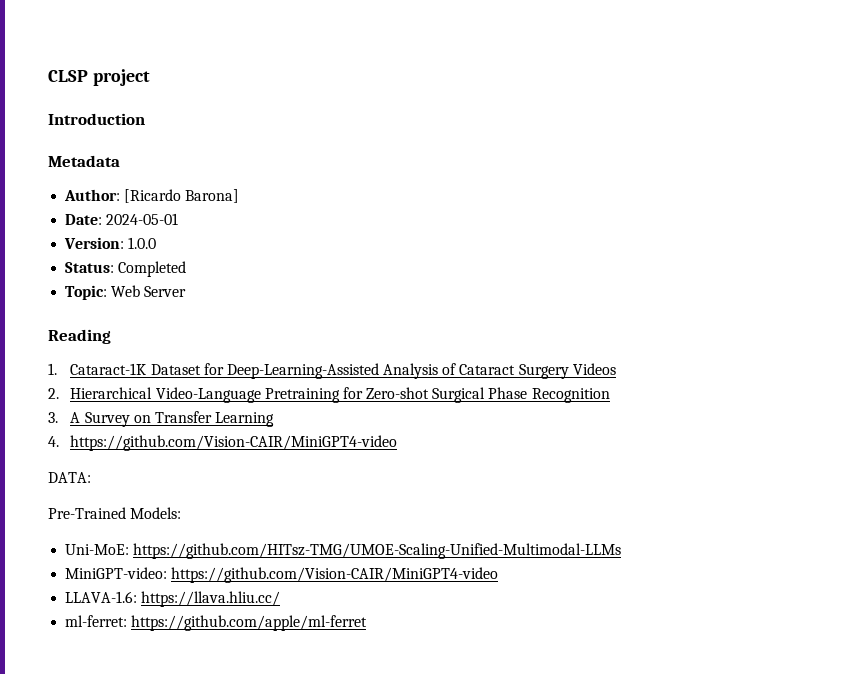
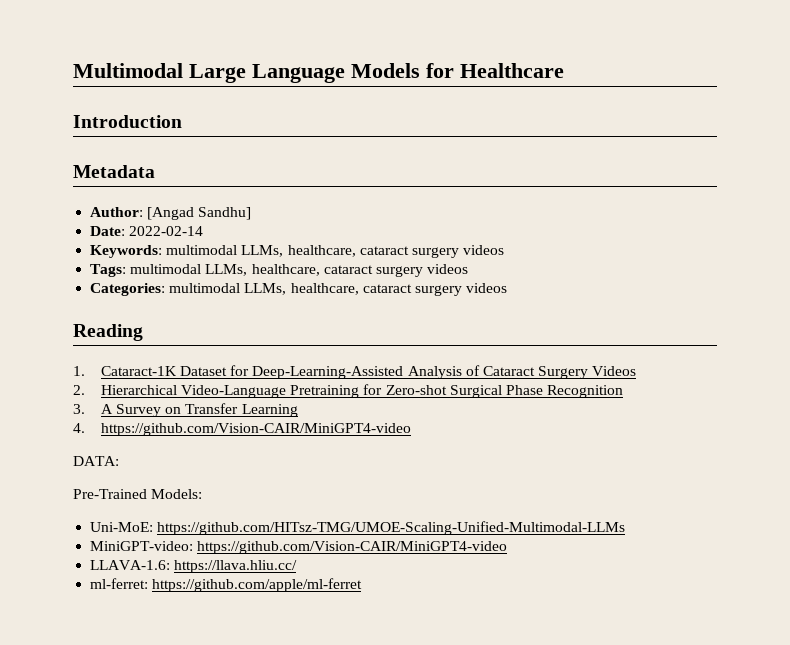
[48,69,150,86] CLSP project -> [73,63,564,83] Multimodal Large Language Models for Healthcare
[124,189,240,203] [Ricardo Barona] -> [147,207,252,220] [Angad Sandhu]
[106,213,179,225] [64,237,157,249] [65,261,187,277] [65,285,187,300] 2024-05-01 // Version: 1.0.0 // Status: Completed // Topic: Web Server -> [129,226,204,236] [90,245,505,258] [90,264,469,277] [90,283,508,296] 2022-02-14 // Keywords: multimodal LLMs, healthcare, cataract surgery videos // Tags: multimodal LLMs, healthcare, cataract surgery videos // Categories: multimodal LLMs, healthcare, cataract surgery videos

